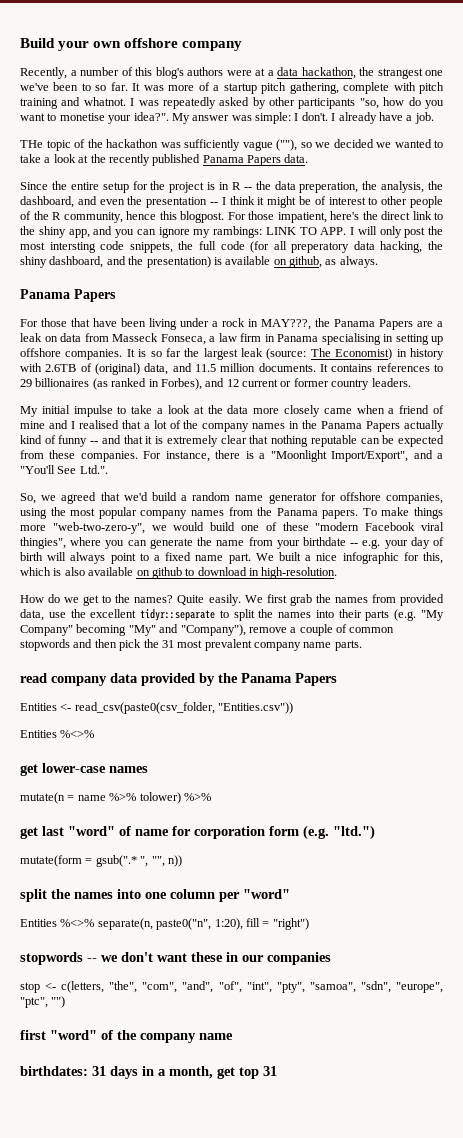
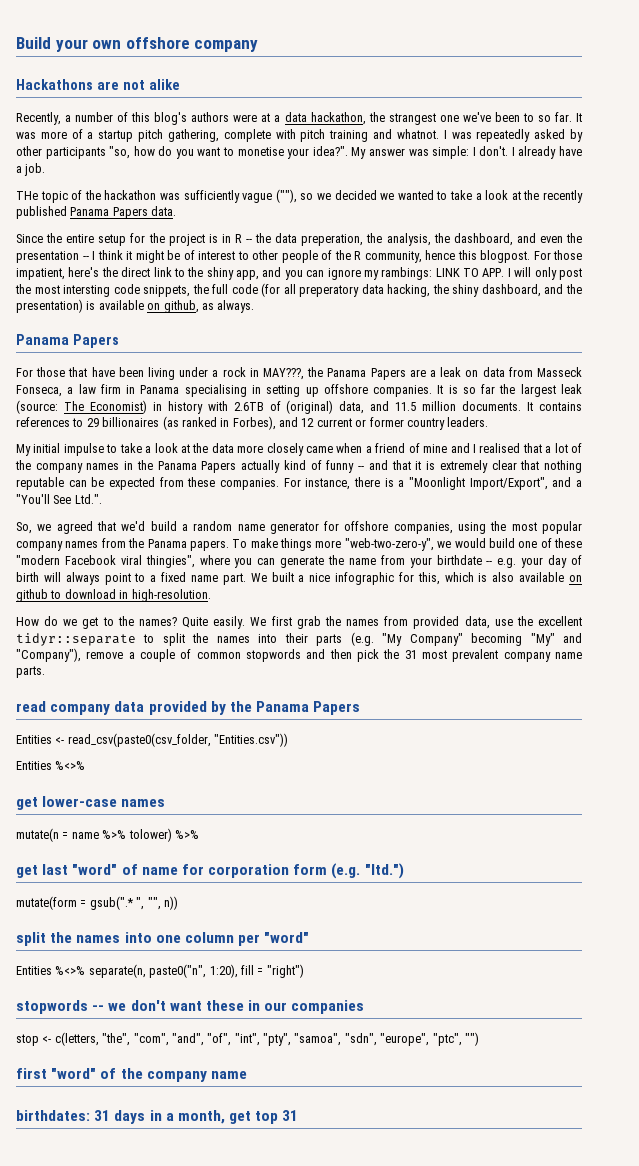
(243, 46) none -> [16,79,180,90] // Hackathons are not alike

